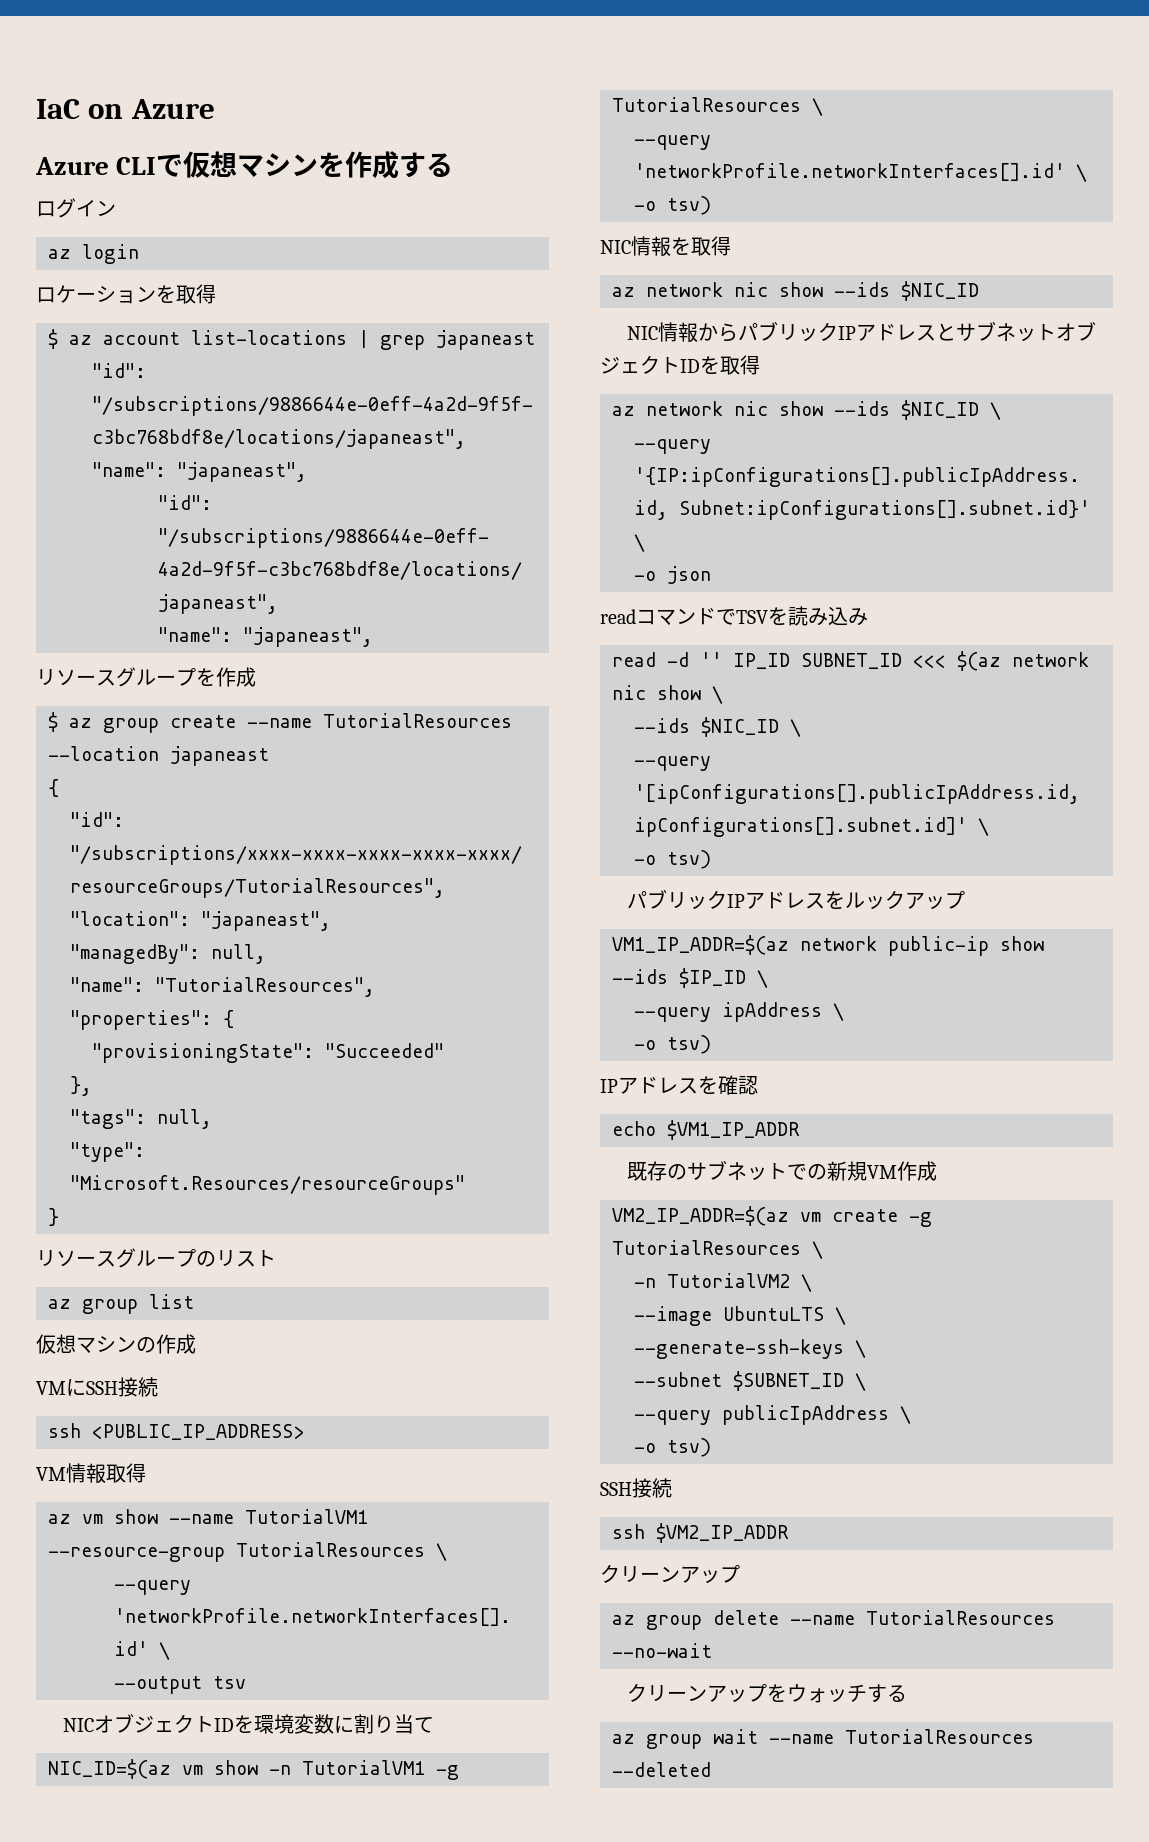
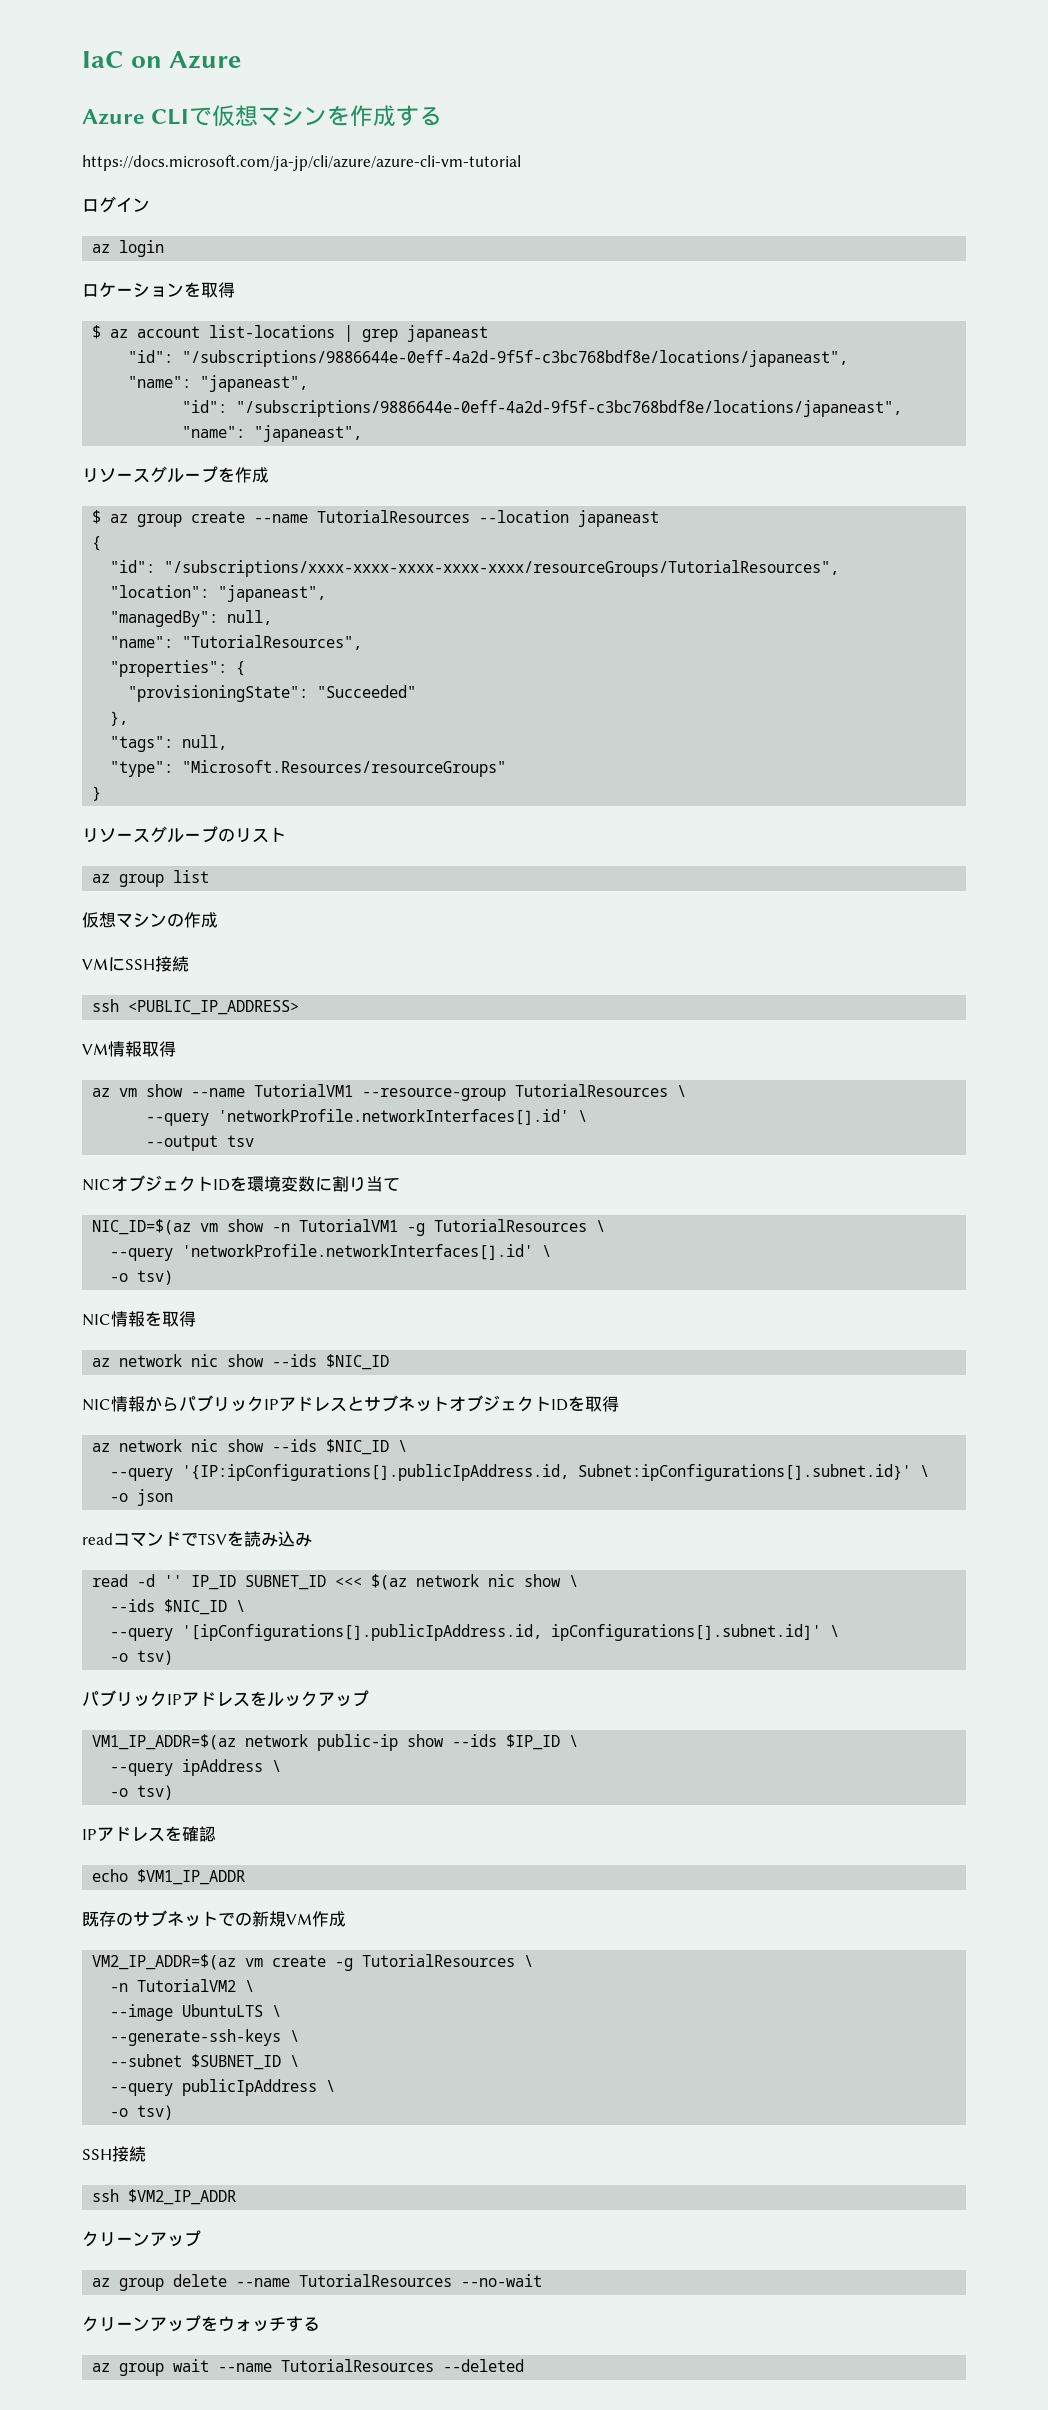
(454, 165) none -> [82,155,521,171] // https://docs.microsoft.com/ja-jp/cli/azure/azure-cli-vm-tutorial

